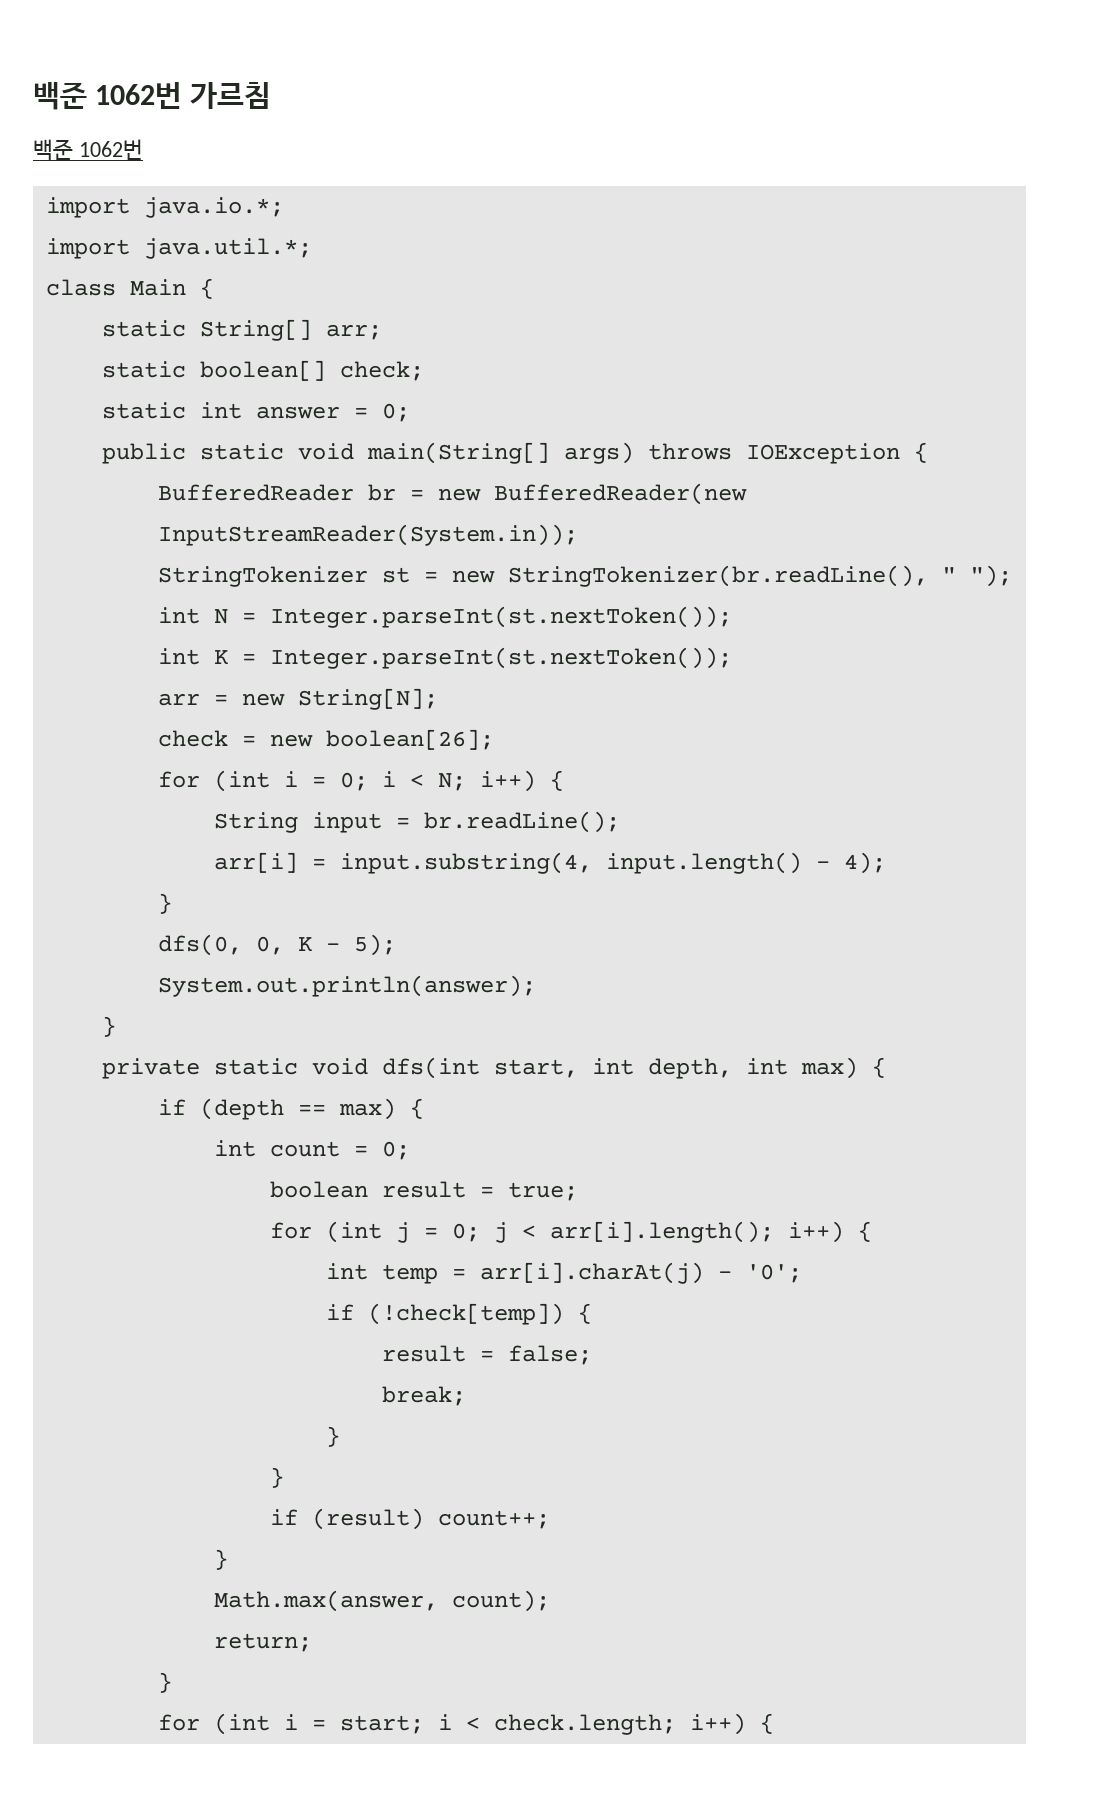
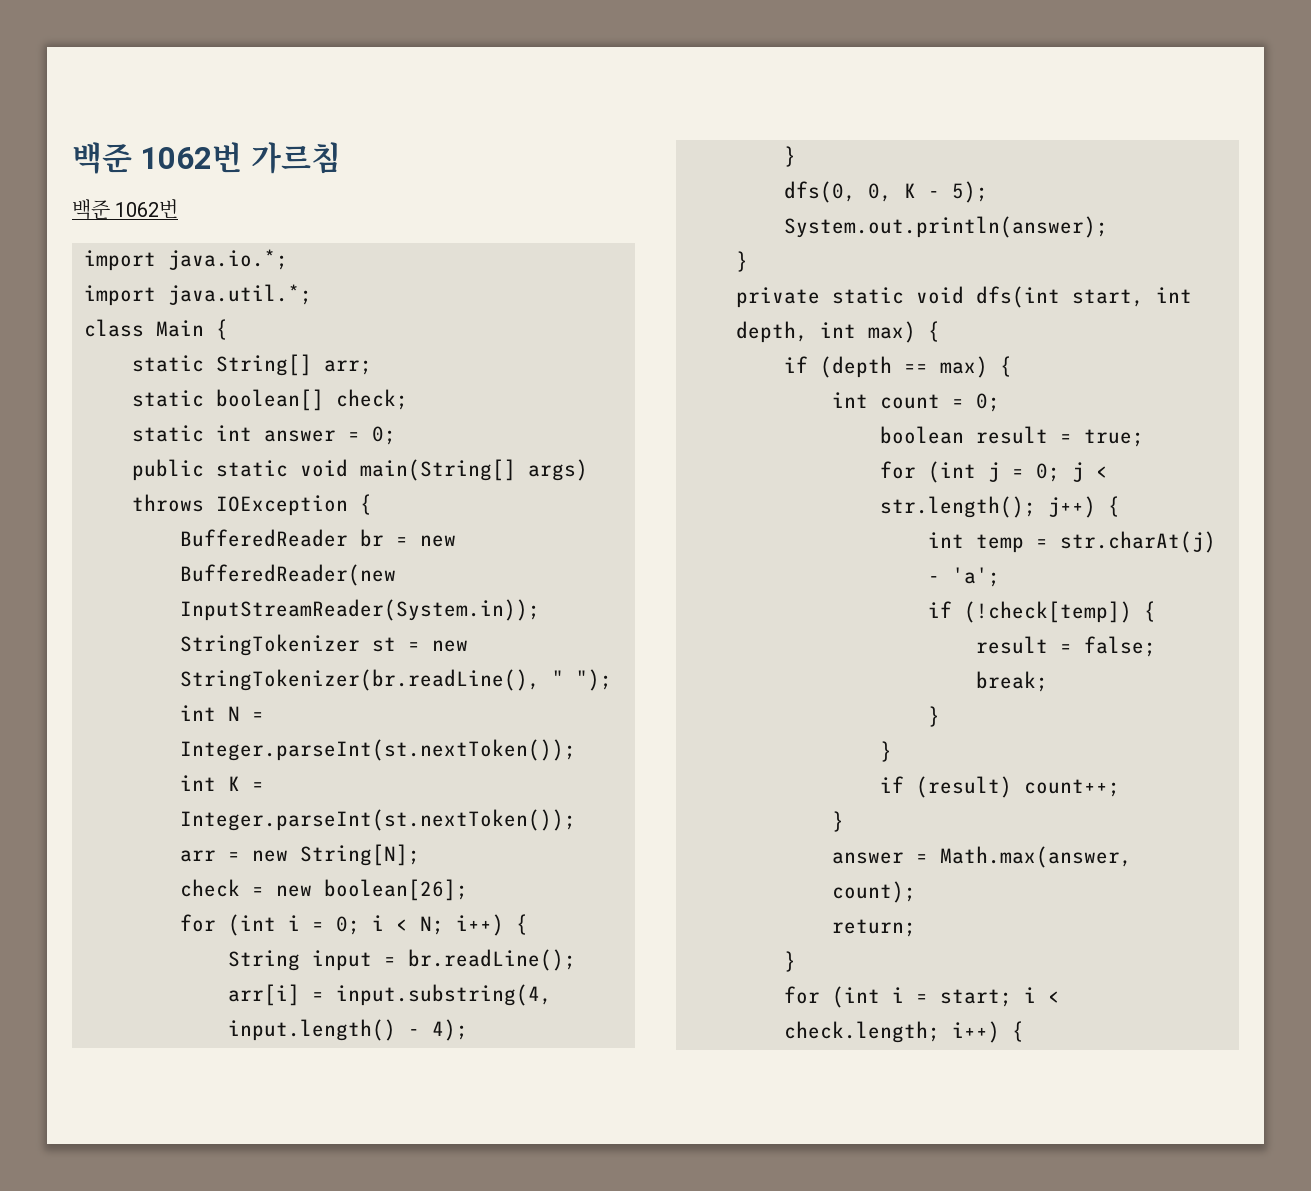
[549,1221,844,1243] arr[i].length(); i++) -> [880,496,1096,518] str.length(); j++)
[479,1262,802,1284] arr[i].charAt(j) - '0'; -> [1060,531,1216,553] [928,567,1000,587] str.charAt(j) - 'a';
(228, 1559) none -> [832,852,928,864] answer =

